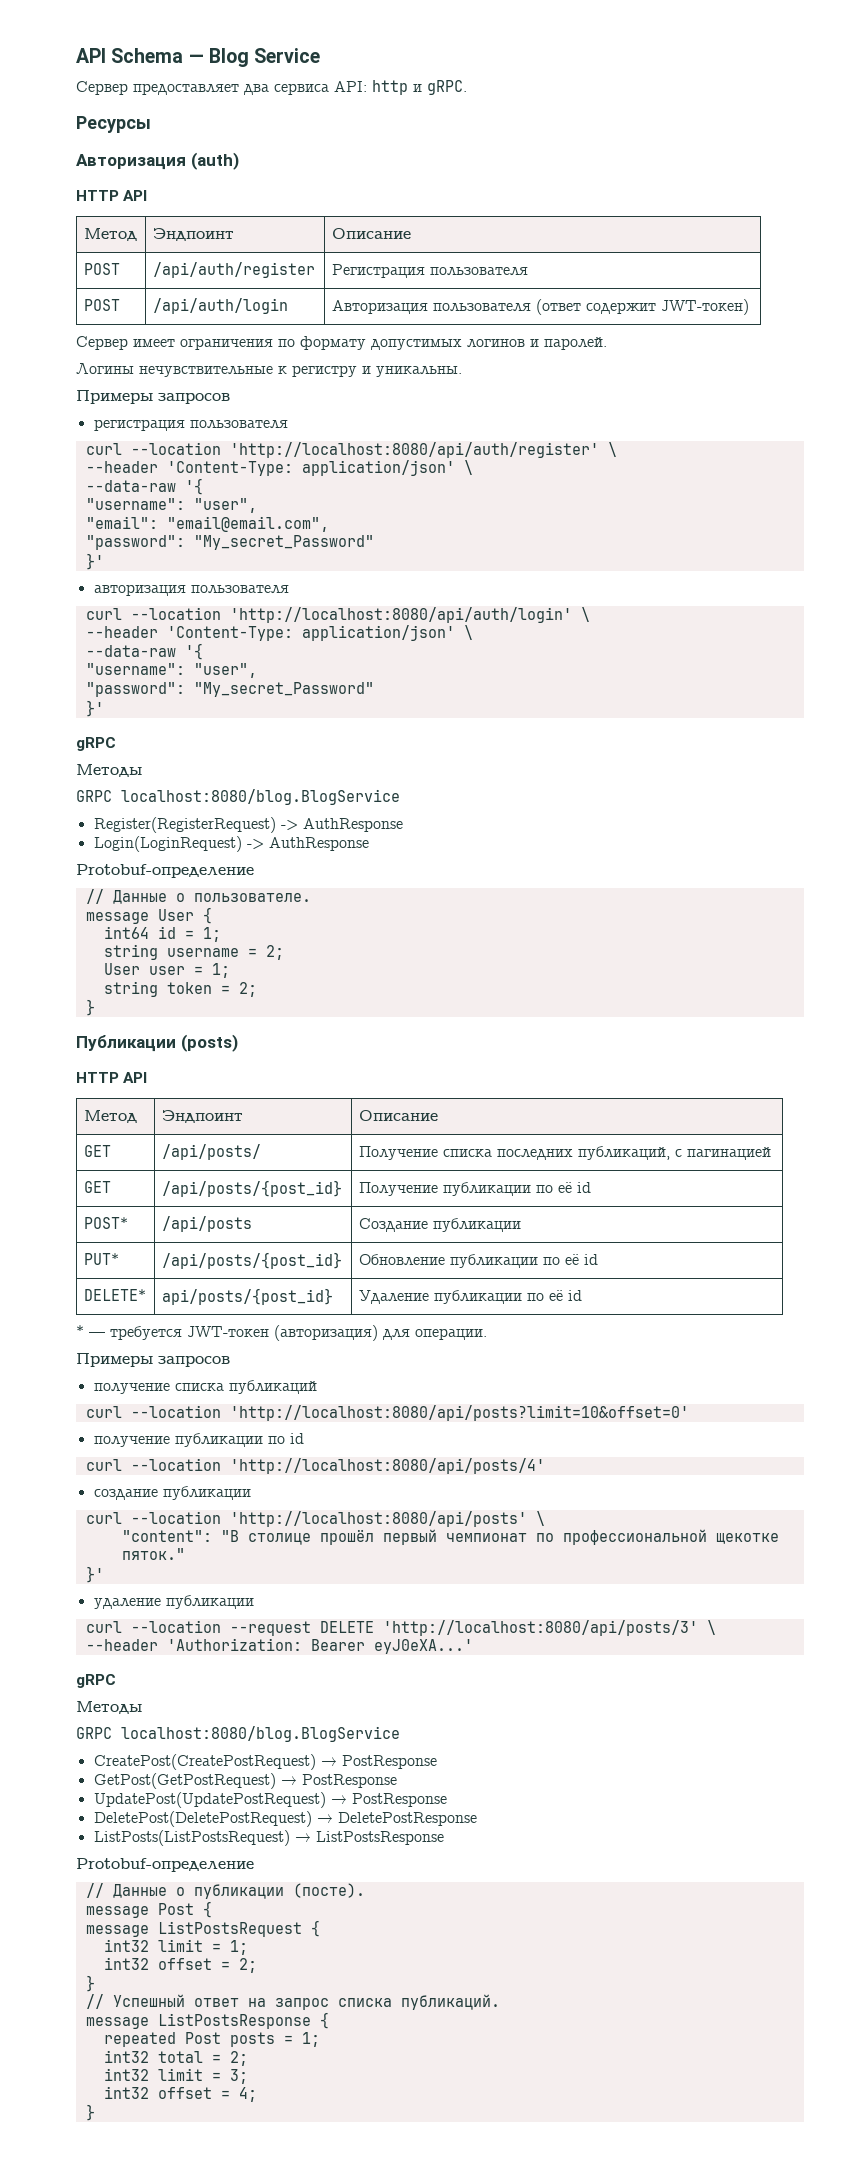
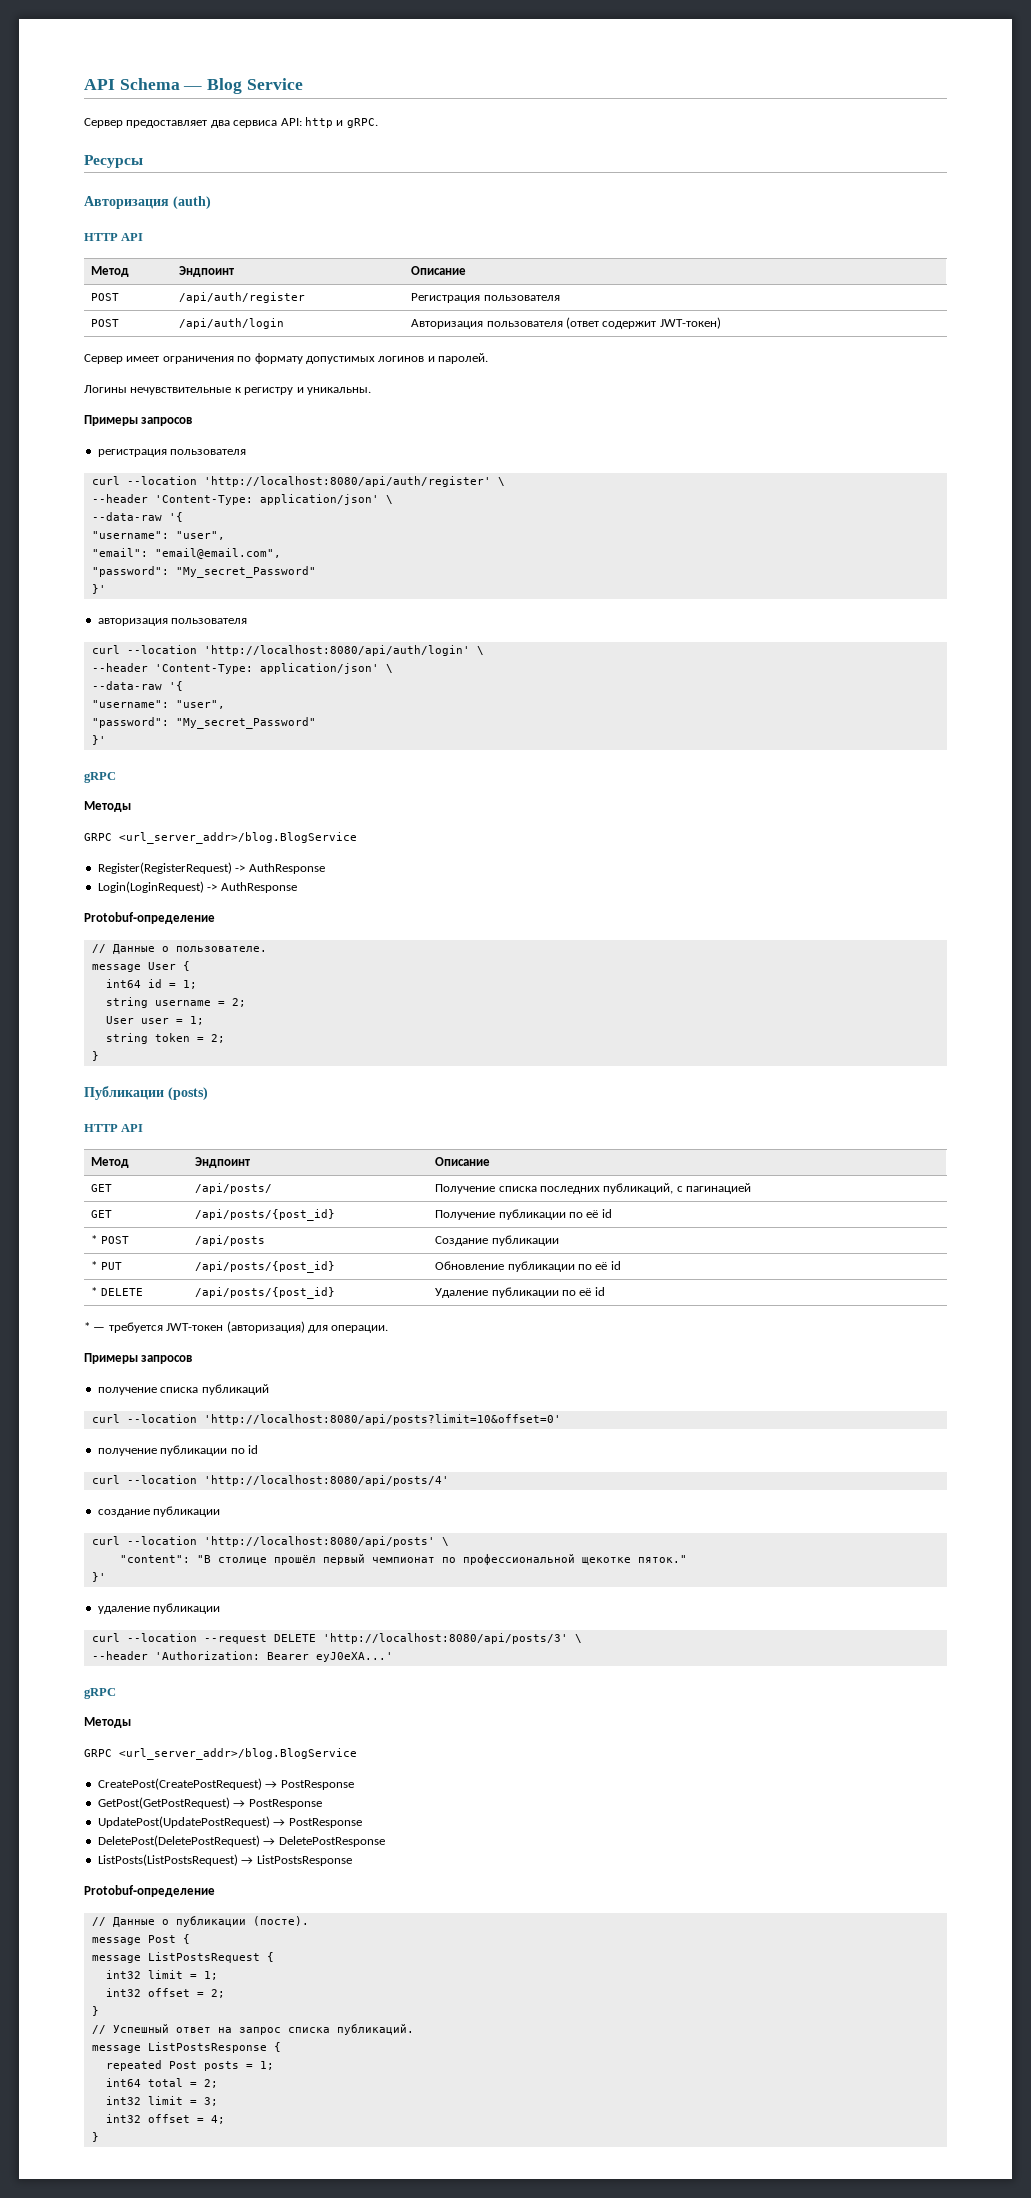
[121,789,400,805] localhost:8080/blog.BlogService -> [119,832,357,844] <url_server_addr>/blog.BlogService
[83,1217,128,1229] POST* -> [91,1235,129,1244] * POST
[83,1253,119,1265] PUT* -> [91,1261,122,1270] * PUT
[83,1289,146,1301] [161,1288,333,1305] DELETE* | api/posts/{post_id} -> [91,1287,143,1296] [195,1287,336,1299] * DELETE | /api/posts/{post_id}
[121,1726,400,1742] localhost:8080/blog.BlogService -> [119,1748,357,1760] <url_server_addr>/blog.BlogService
[103,2050,149,2063] int32 -> [105,2078,141,2087] int64

